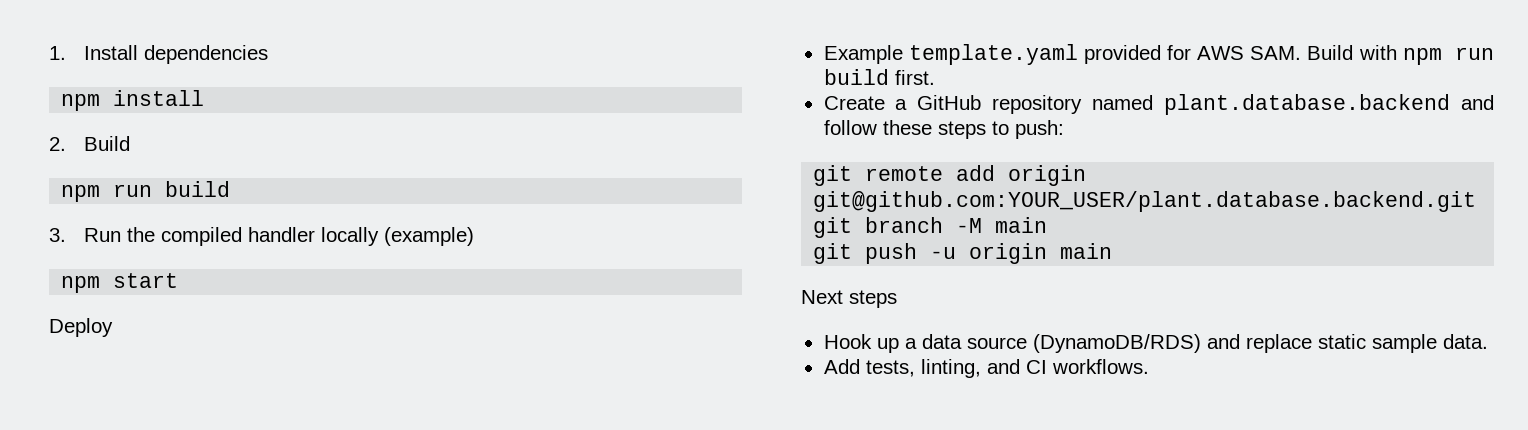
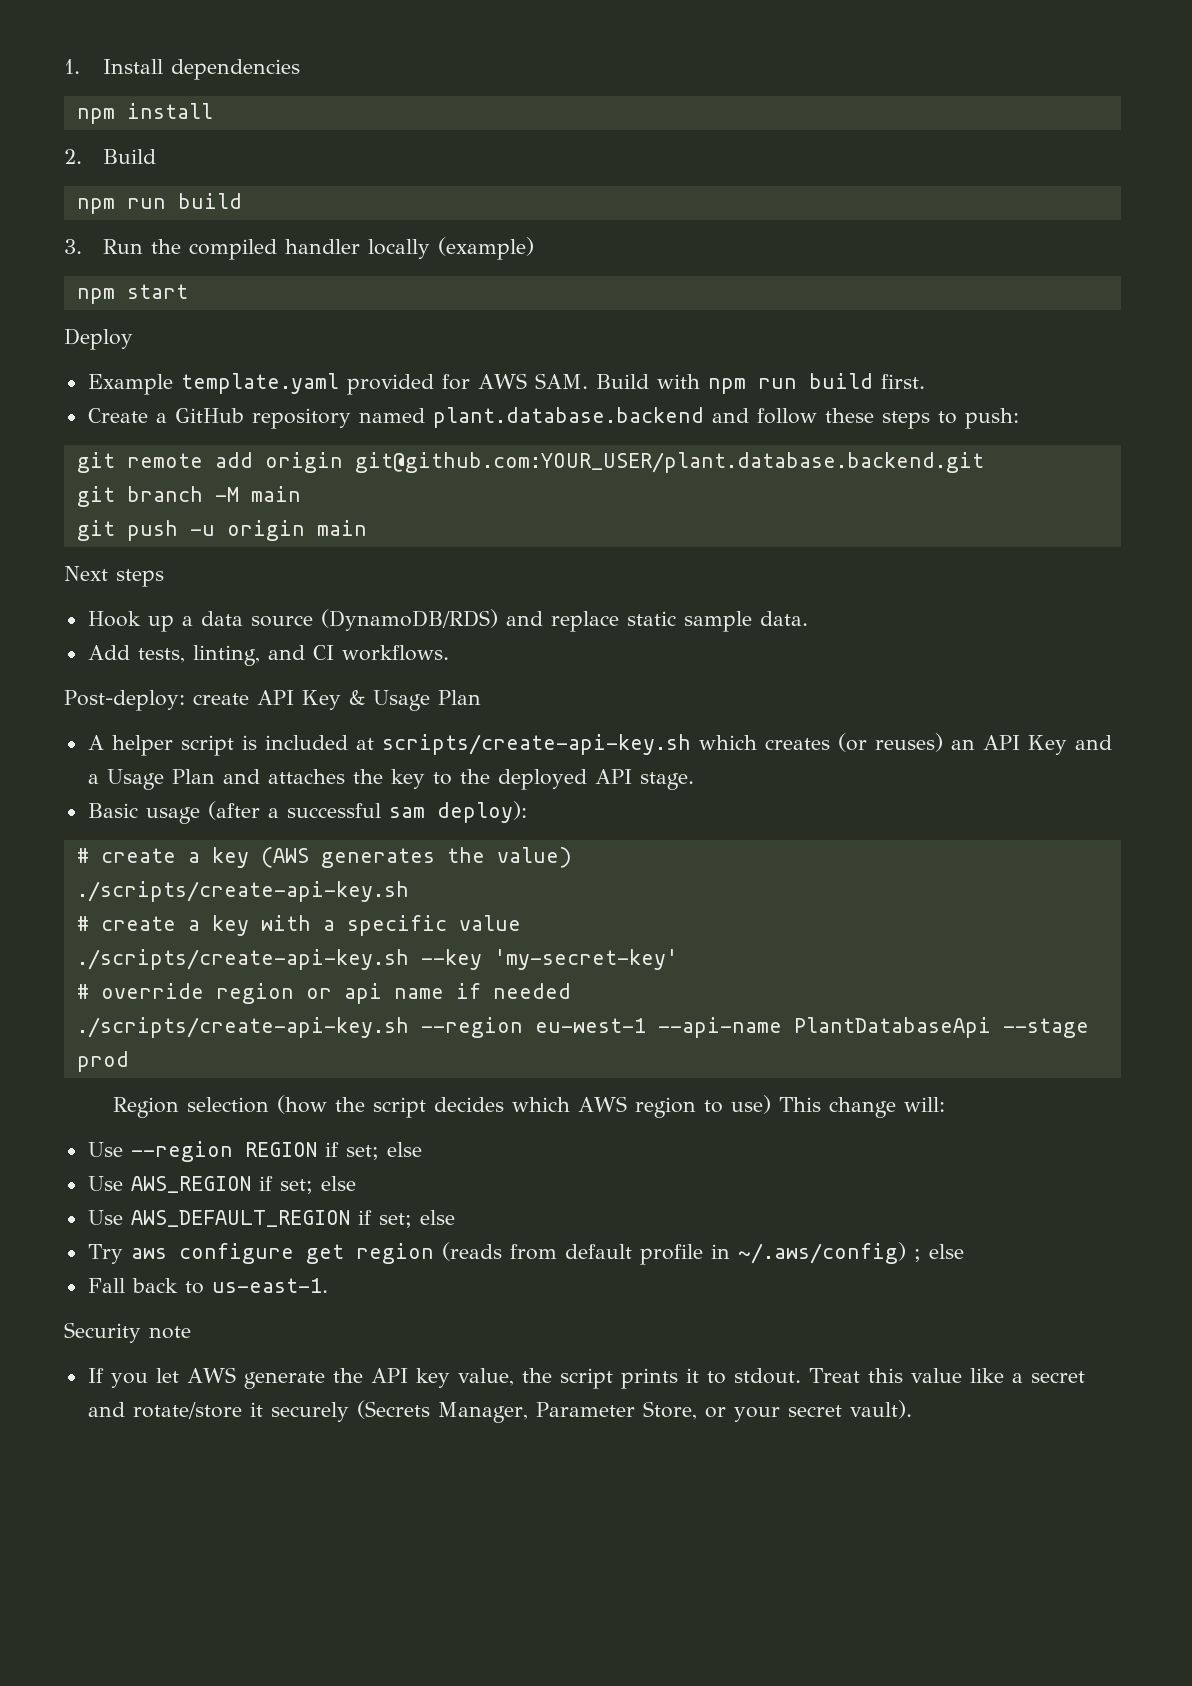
(1149, 366) none -> [64,690,481,711] [87,733,1112,756] [87,769,694,790] [87,801,527,824] [76,847,572,868] [76,881,409,902] [76,915,521,936] [76,949,678,970] [76,983,571,1004] [76,1017,1089,1038] [76,1051,129,1072] [112,1095,945,1118] [87,1141,422,1162] [87,1176,356,1194] [87,1210,455,1228] [87,1242,964,1265] [87,1278,328,1294] [64,1322,191,1343] [87,1367,1085,1389] [87,1400,912,1423] // Post-deploy: create API Key & Usage Plan // A helper script is included at scripts/create-api-key.sh which creates (or reuses) an API Key and a Usage Plan and attaches the key to the deployed API stage. // Basic usage (after a successful sam deploy): // # create a key (AWS generates the value) // ./scripts/create-api-key.sh // # create a key with a specific value // ./scripts/create-api-key.sh --key 'my-secret-key' // # override region or api name if needed // ./scripts/create-api-key.sh --region eu-west-1 --api-name PlantDatabaseApi --stage prod // Region selection (how the script decides which AWS region to use) This change will: // Use --region REGION if set; else // Use AWS_REGION if set; else // Use AWS_DEFAULT_REGION if set; else // Try aws configure get region (reads from default profile in ~/.aws/config) ; else // Fall back to us-east-1. // Security note // If you let AWS generate the API key value, the script prints it to stdout. Treat this value like a secret and rotate/store it securely (Secrets Manager, Parameter Store, or your secret vault).

